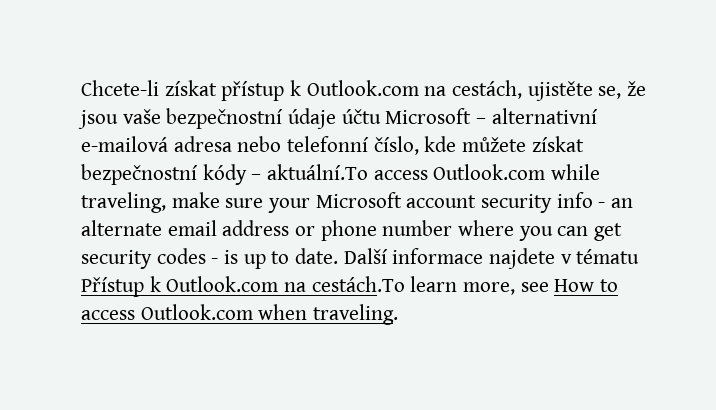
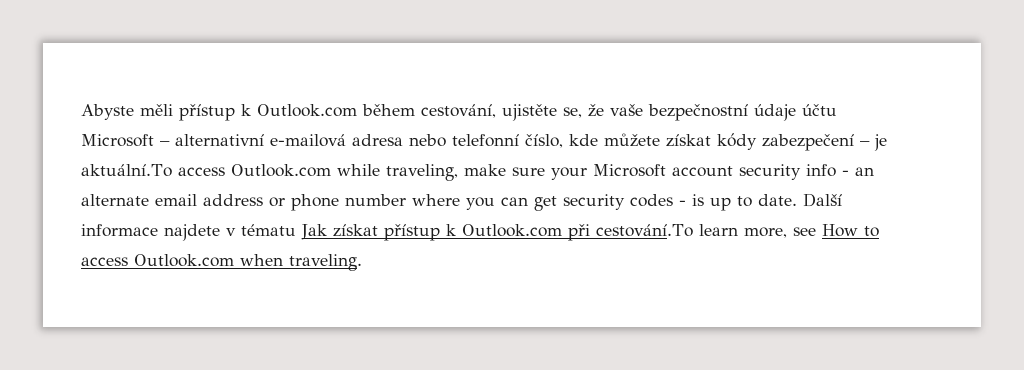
[81,80,523,101] Chcete-li získat přístup k Outlook.com na cestách, -> [81,104,496,121] Abyste měli přístup k Outlook.com během cestování,
[78,110,118,129] jsou -> (604, 110) none
[81,164,262,185] bezpečnostní kódy – -> [717,133,887,151] kódy zabezpečení – je
[81,276,405,297] Přístup k Outlook.com na cestách.To -> [301,224,693,241] Jak získat přístup k Outlook.com při cestování.To

